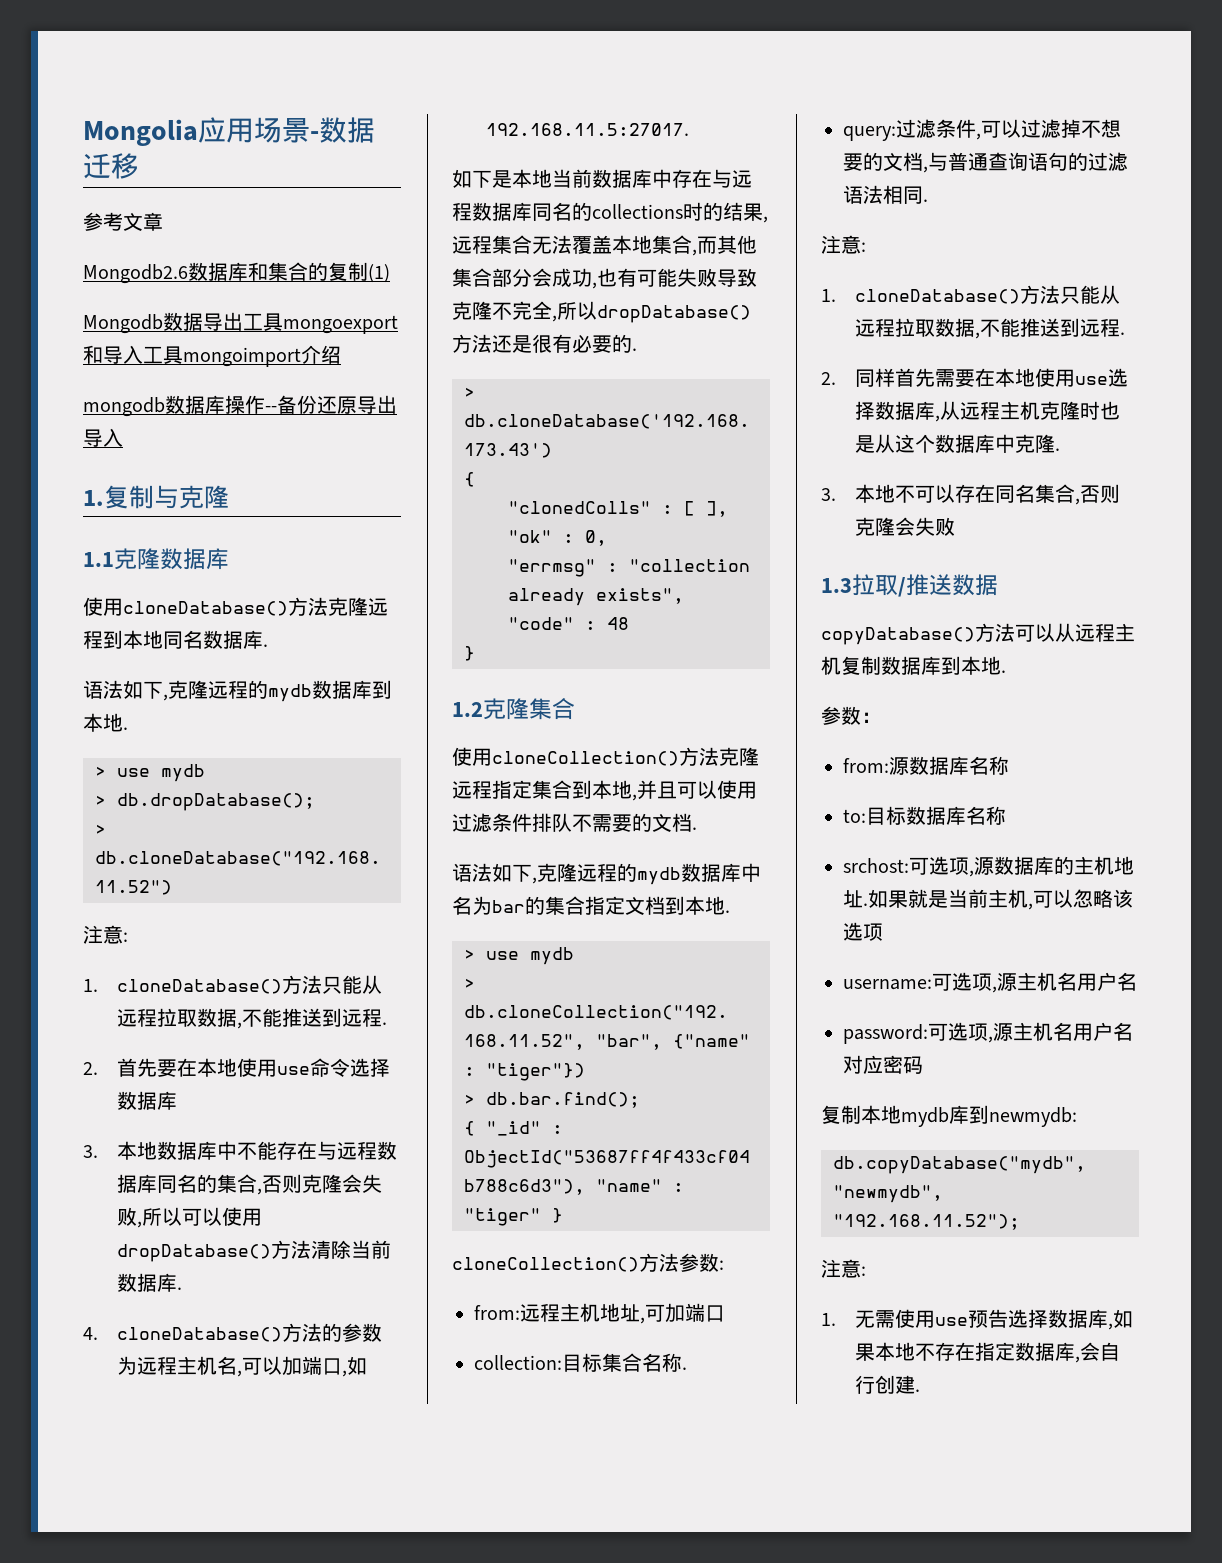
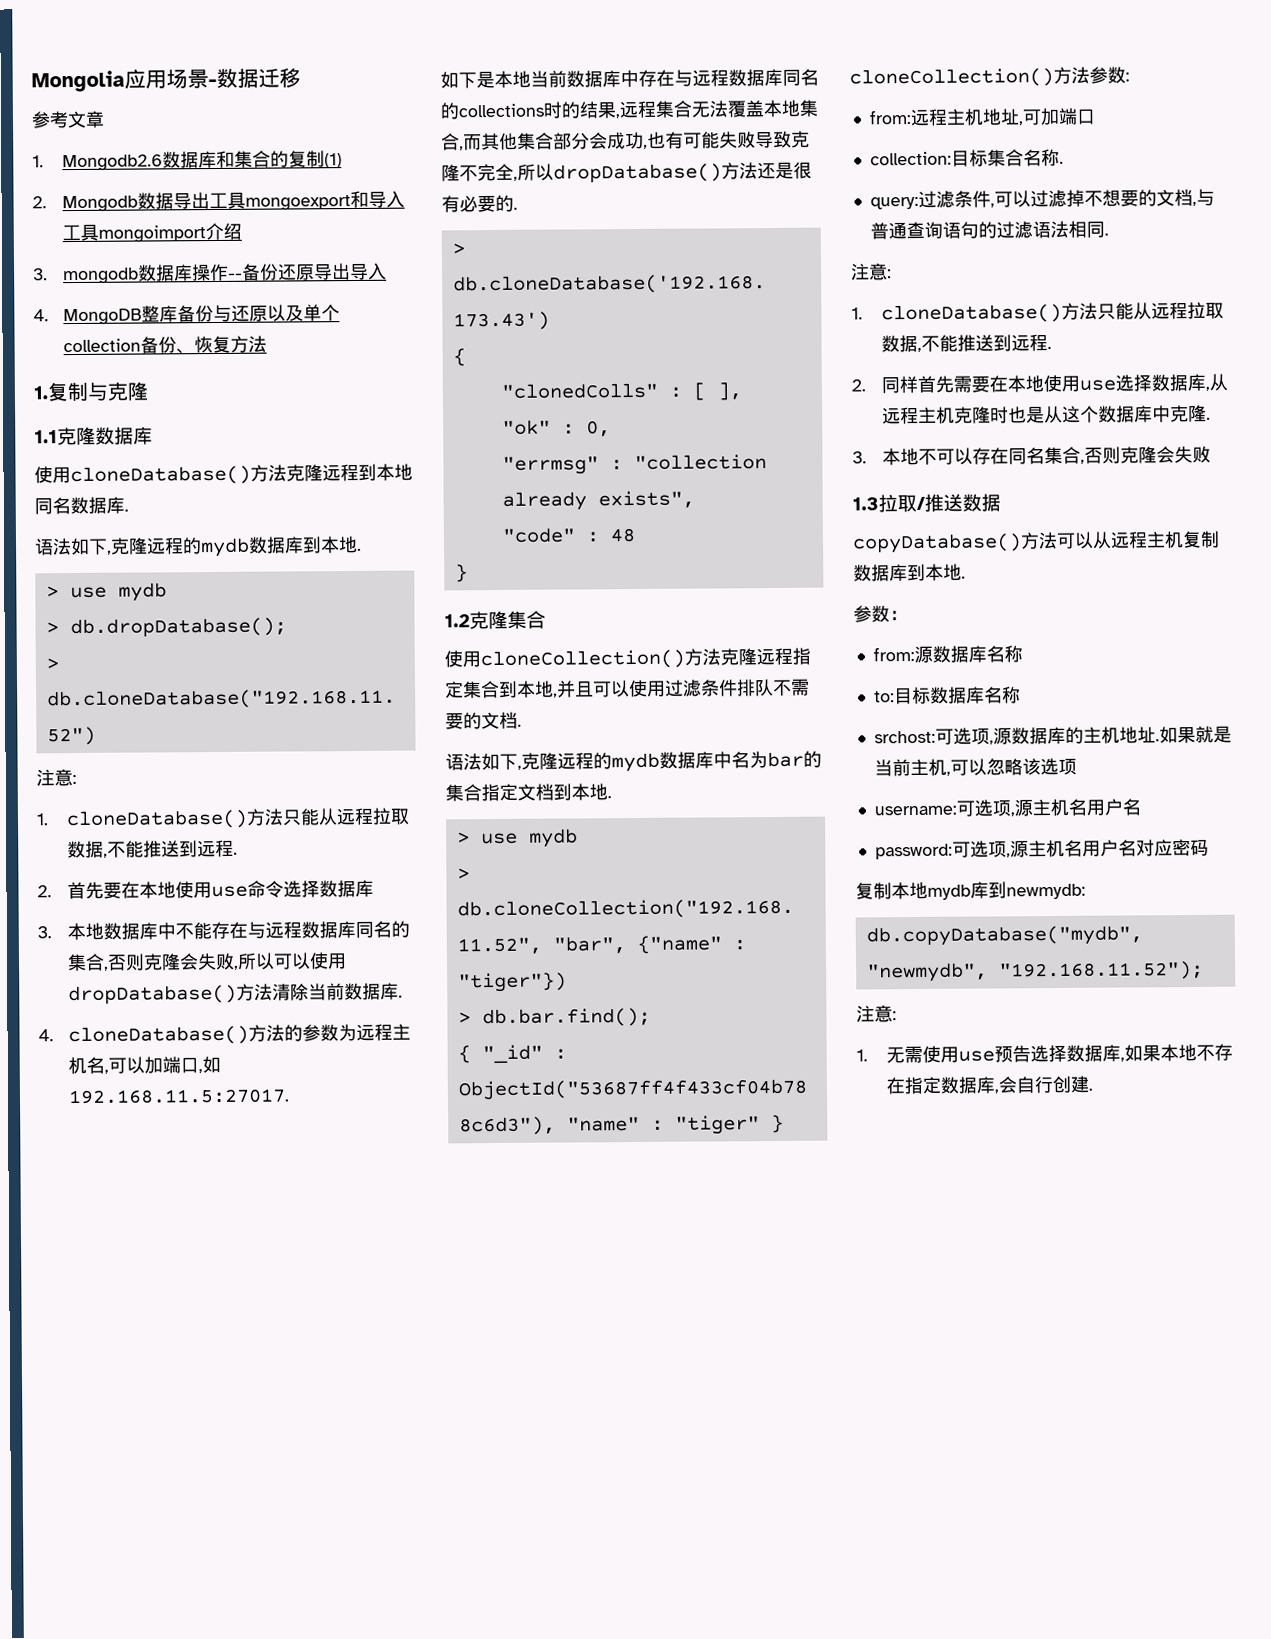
(163, 221) none -> [32,155,44,168] 1.
(390, 273) none -> [32,196,47,209] 2.
(341, 354) none -> [33,268,48,281] 3.
(123, 437) none -> [33,304,340,326] [62,335,267,355] // 4. MongoDB整库备份与还原以及单个collection备份、恢复方法

